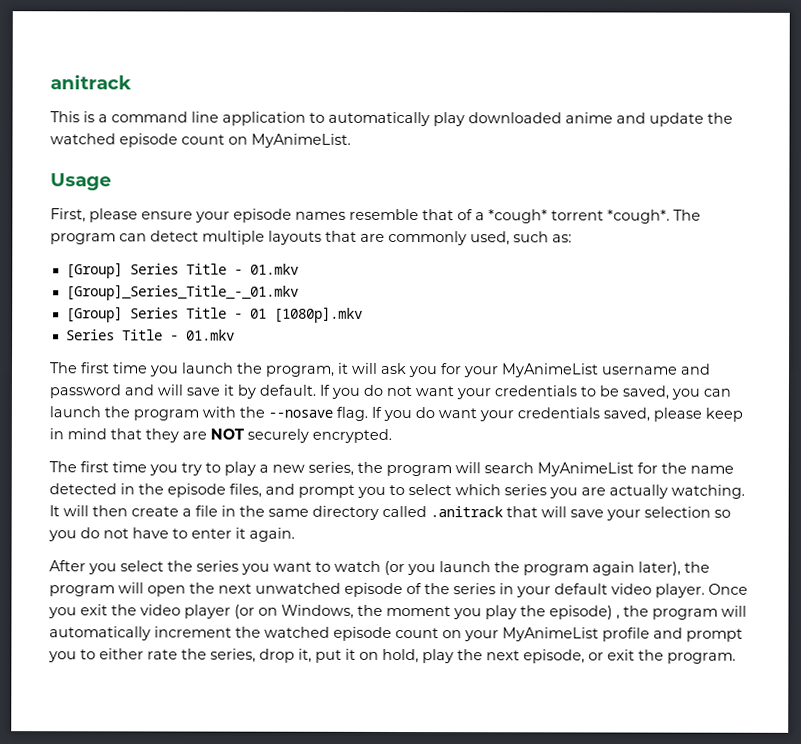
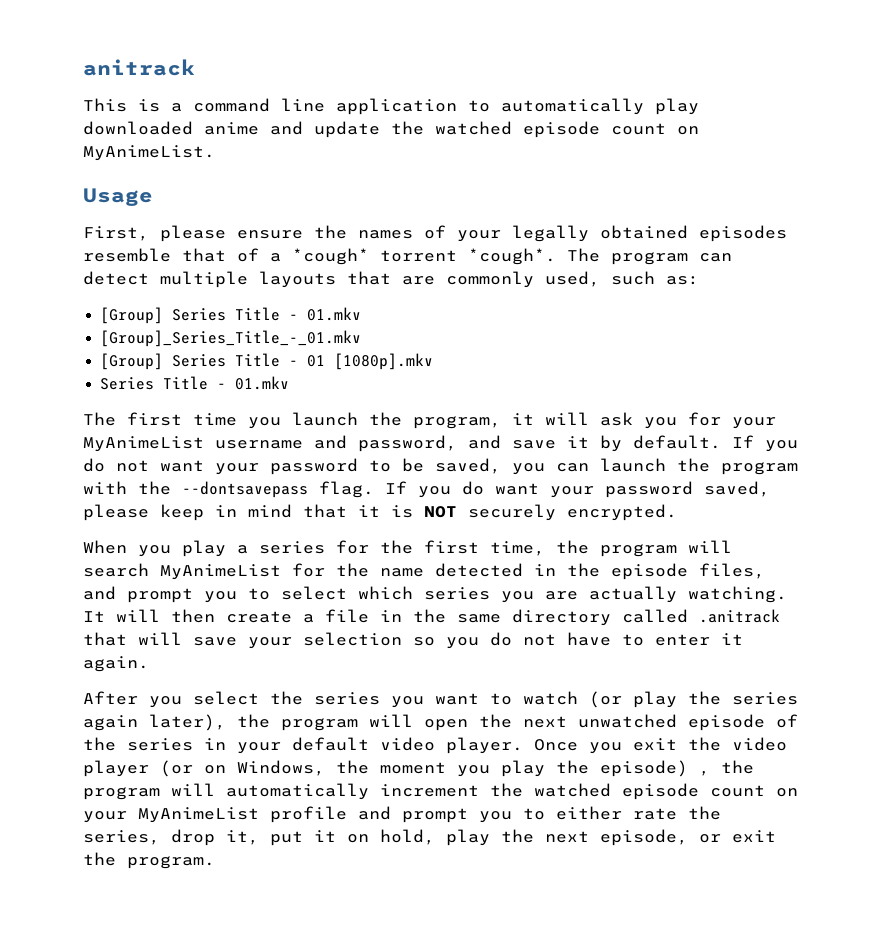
[195,208,346,223] your episode names -> [314,225,787,242] the names of your legally obtained episodes
[49,384,183,399] password and will -> [358,435,501,452] password, and
[494,385,577,397] credentials -> [270,458,358,475] password
[268,409,333,418] --nosave -> [182,481,308,498] --dontsavepass
[517,407,600,419] credentials -> [605,481,693,498] password
[145,428,207,443] they are -> [358,505,413,518] it is
[49,461,354,476] The first time you try to play a new series, -> [83,540,545,557] When you play a series for the first time,
[407,561,589,576] you launch the program -> [633,691,798,708] play the series

